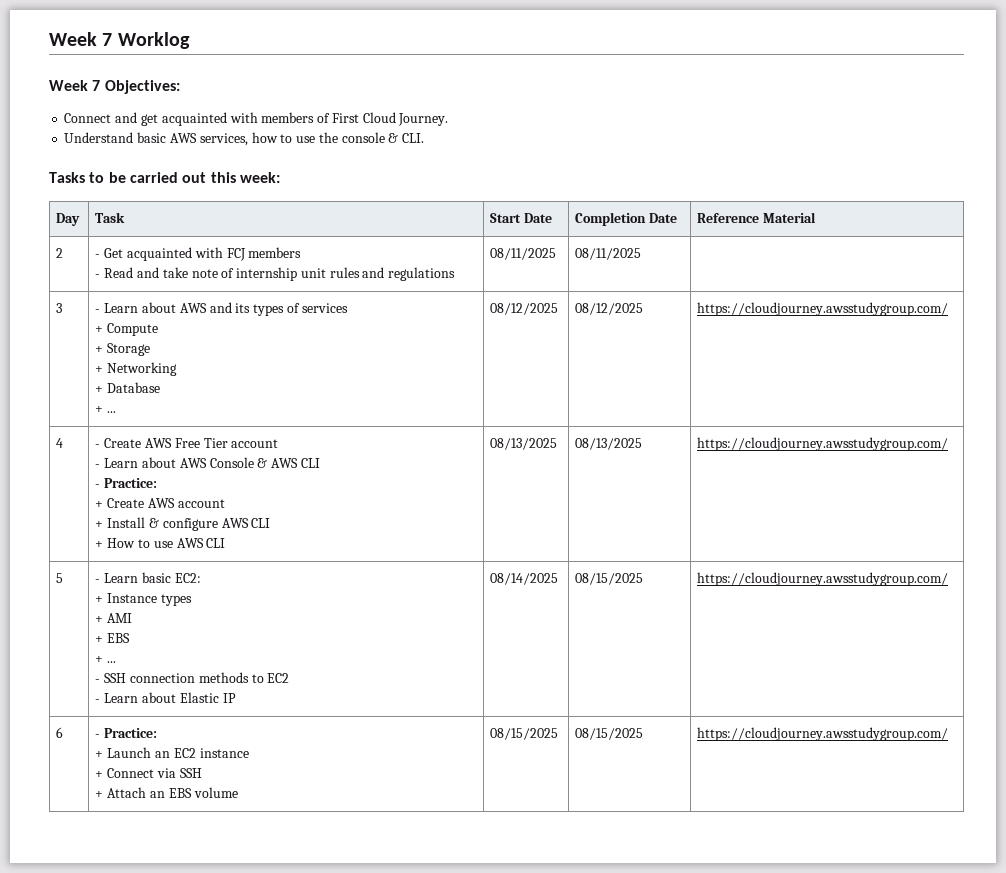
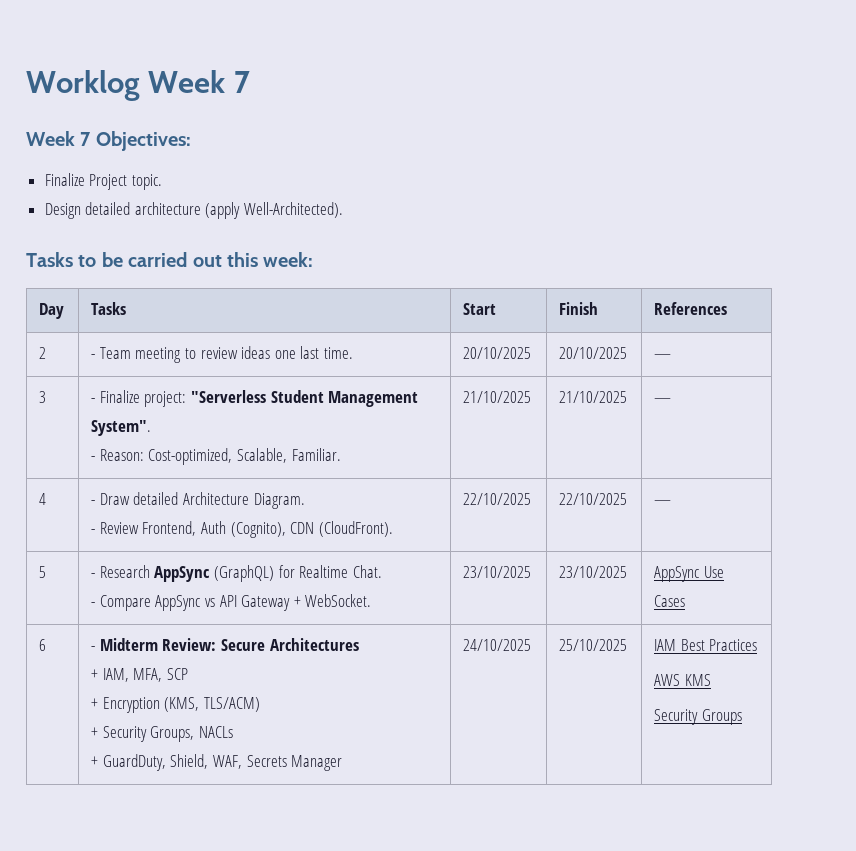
[49,32,190,49] Week 7 Worklog -> [26,70,250,101] Worklog Week 7
[64,112,449,126] [64,132,425,146] Connect and get acquainted with members of First Cloud Journey. // Understand basic AWS services, how to use the console & CLI. -> [44,173,162,190] [44,202,344,219] Finalize Project topic. // Design detailed architecture (apply Well-Architected).
[95,212,126,223] Task -> [91,302,127,315] Tasks
[524,213,553,223] [575,212,678,226] [697,212,817,223] [56,248,64,258] [95,247,302,261] [95,267,456,281] [490,248,557,260] [575,248,642,260] [56,303,63,313] [95,302,348,316] [95,323,159,336] [95,343,151,356] [95,362,178,376] [95,382,161,393] [95,406,117,413] [490,303,559,315] [575,303,644,315] [697,302,949,316] [56,438,64,448] [95,438,279,448] [95,457,320,468] [95,478,158,488] [95,498,225,508] [95,517,271,531] [95,538,226,548] [490,438,558,450] [575,438,643,450] [697,437,949,451] [56,573,64,583] [95,572,201,583] [95,593,193,606] [95,613,133,623] [95,633,131,643] [95,656,117,663] [95,672,290,683] [95,692,236,703] [490,573,559,585] [575,573,644,585] [697,572,949,586] [56,727,64,738] [95,728,158,738] [95,747,249,758] [95,768,202,778] [95,787,238,798] [490,728,559,740] [575,728,644,740] [697,727,949,741] Date | Completion Date | Reference Material // 2 | - Get acquainted with FCJ members // - Read and take note of internship unit rules and regulations | 08/11/2025 | 08/11/2025 | // 3 | - Learn about AWS and its types of services // + Compute // + Storage // + Networking // + Database // + ... | 08/12/2025 | 08/12/2025 | https://cloudjourney.awsstudygroup.com/ // 4 | - Create AWS Free Tier account // - Learn about AWS Console & AWS CLI // - Practice: // + Create AWS account // + Install & configure AWS CLI // + How to use AWS CLI | 08/13/2025 | 08/13/2025 | https://cloudjourney.awsstudygroup.com/ // 5 | - Learn basic EC2: // + Instance types // + AMI // + EBS // + ... // - SSH connection methods to EC2 // - Learn about Elastic IP | 08/14/2025 | 08/15/2025 | https://cloudjourney.awsstudygroup.com/ // 6 | - Practice: // + Launch an EC2 instance // + Connect via SSH // + Attach an EBS volume | 08/15/2025 | 08/15/2025 | https://cloudjourney.awsstudygroup.com/ -> [559,302,599,315] [654,302,728,315] [39,347,47,359] [91,346,353,363] [463,347,532,359] [559,347,628,359] [654,354,672,359] [39,391,47,403] [91,390,419,407] [91,420,152,436] [91,448,341,465] [463,391,532,403] [559,391,628,403] [654,398,672,403] [39,493,47,505] [91,492,305,509] [91,521,393,538] [463,493,532,505] [559,493,628,505] [654,500,672,505] [39,566,47,578] [91,565,382,582] [91,594,372,611] [463,566,532,578] [559,566,628,578] [654,566,724,582] [654,595,686,607] [39,639,47,651] [91,638,359,651] [91,668,189,682] [91,697,261,713] [91,726,234,742] [91,754,343,771] [463,639,532,651] [559,639,628,651] [654,639,758,651] [654,674,711,686] [654,709,742,725] | Finish | References // 2 | - Team meeting to review ideas one last time. | 20/10/2025 | 20/10/2025 | — // 3 | - Finalize project: "Serverless Student Management System". // - Reason: Cost-optimized, Scalable, Familiar. | 21/10/2025 | 21/10/2025 | — // 4 | - Draw detailed Architecture Diagram. // - Review Frontend, Auth (Cognito), CDN (CloudFront). | 22/10/2025 | 22/10/2025 | — // 5 | - Research AppSync (GraphQL) for Realtime Chat. // - Compare AppSync vs API Gateway + WebSocket. | 23/10/2025 | 23/10/2025 | AppSync Use Cases // 6 | - Midterm Review: Secure Architectures // + IAM, MFA, SCP // + Encryption (KMS, TLS/ACM) // + Security Groups, NACLs // + GuardDuty, Shield, WAF, Secrets Manager | 24/10/2025 | 25/10/2025 | IAM Best Practices // AWS KMS // Security Groups

